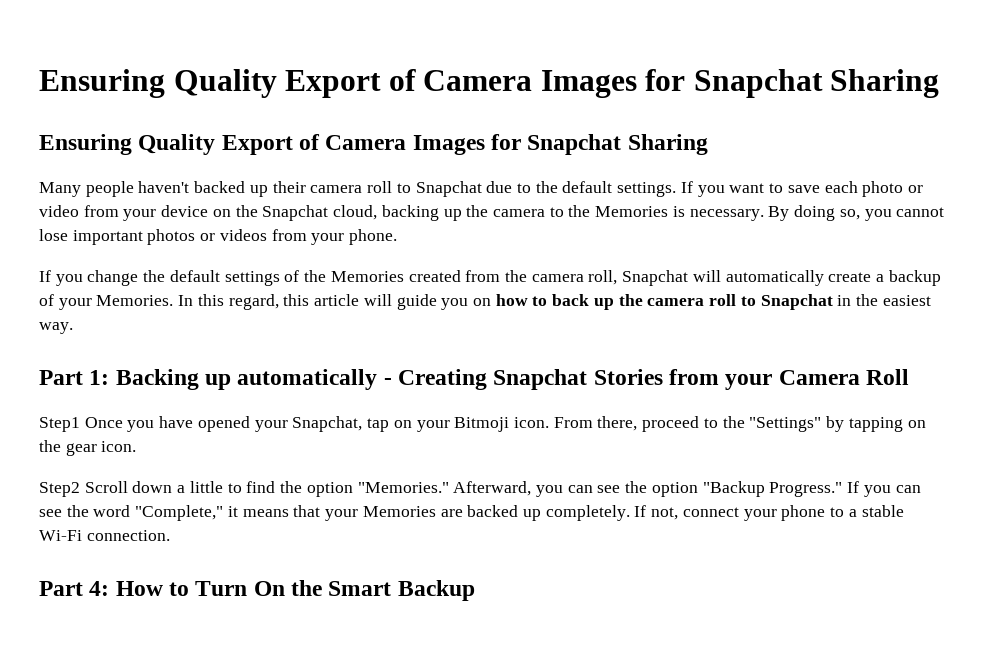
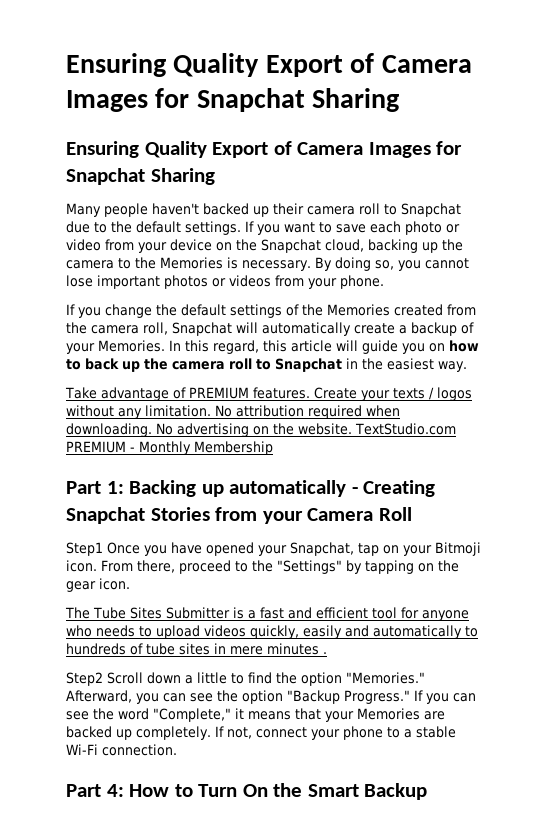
(73, 328) none -> [65,387,472,401] [66,405,400,419] [66,423,456,437] [66,441,273,455] // Take advantage of PREMIUM features. Create your texts / logos without any limitation. No attribution required when downloading. No advertising on the website. TextStudio.com PREMIUM - Monthly Membership
(137, 446) none -> [65,607,469,621] [66,625,478,639] [66,643,327,655] // The Tube Sites Submitter is a fast and efficient tool for anyone who needs to upload videos quickly, easily and automatically to hundreds of tube sites in mere minutes .

